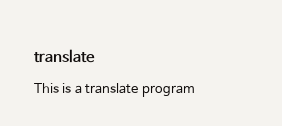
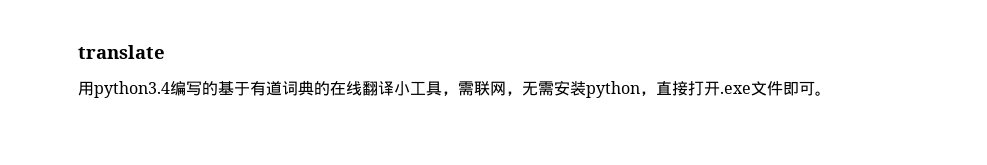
[34,83,195,97] This is a translate program -> [78,80,831,98] 用python3.4编写的基于有道词典的在线翻译小工具，需联网，无需安装python，直接打开.exe文件即可。

